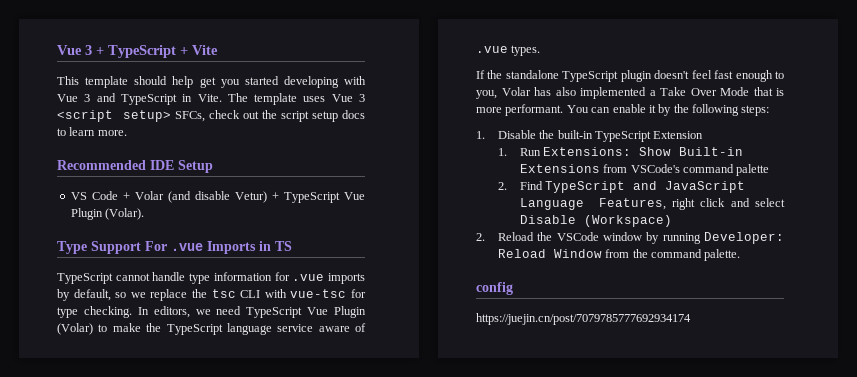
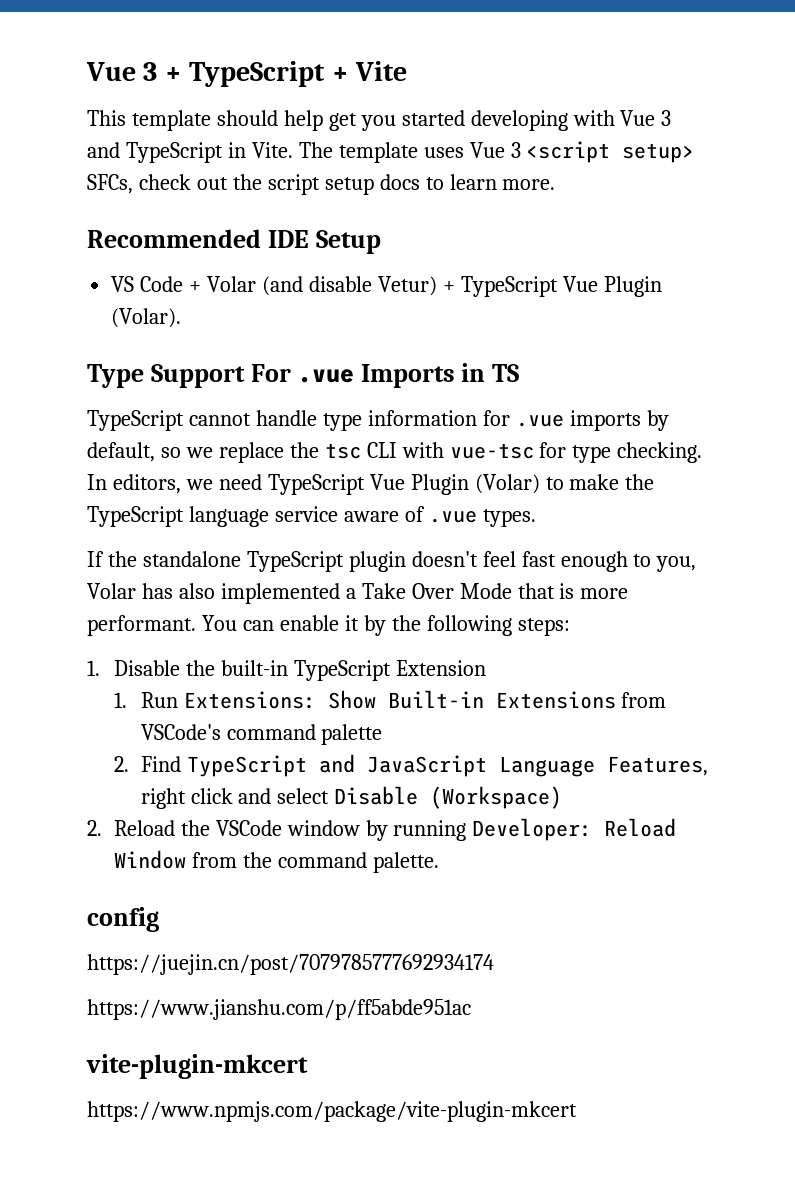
(691, 319) none -> [87,999,471,1020] [86,1054,308,1079] [87,1101,577,1122] // https://www.jianshu.com/p/ff5abde951ac // vite-plugin-mkcert // https://www.npmjs.com/package/vite-plugin-mkcert

